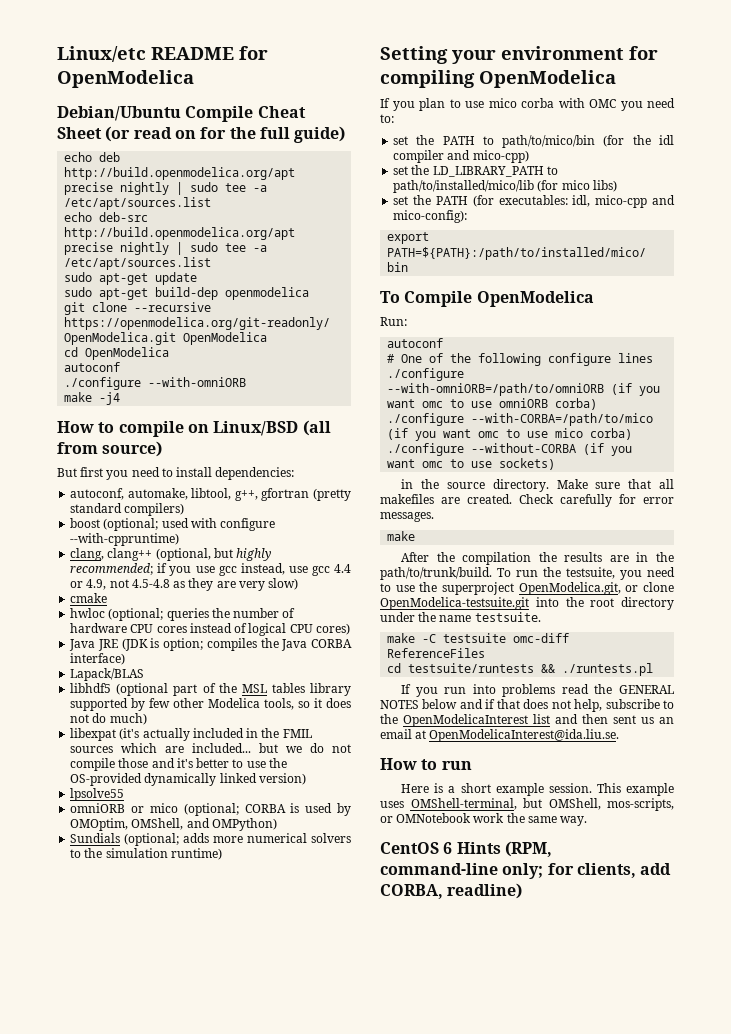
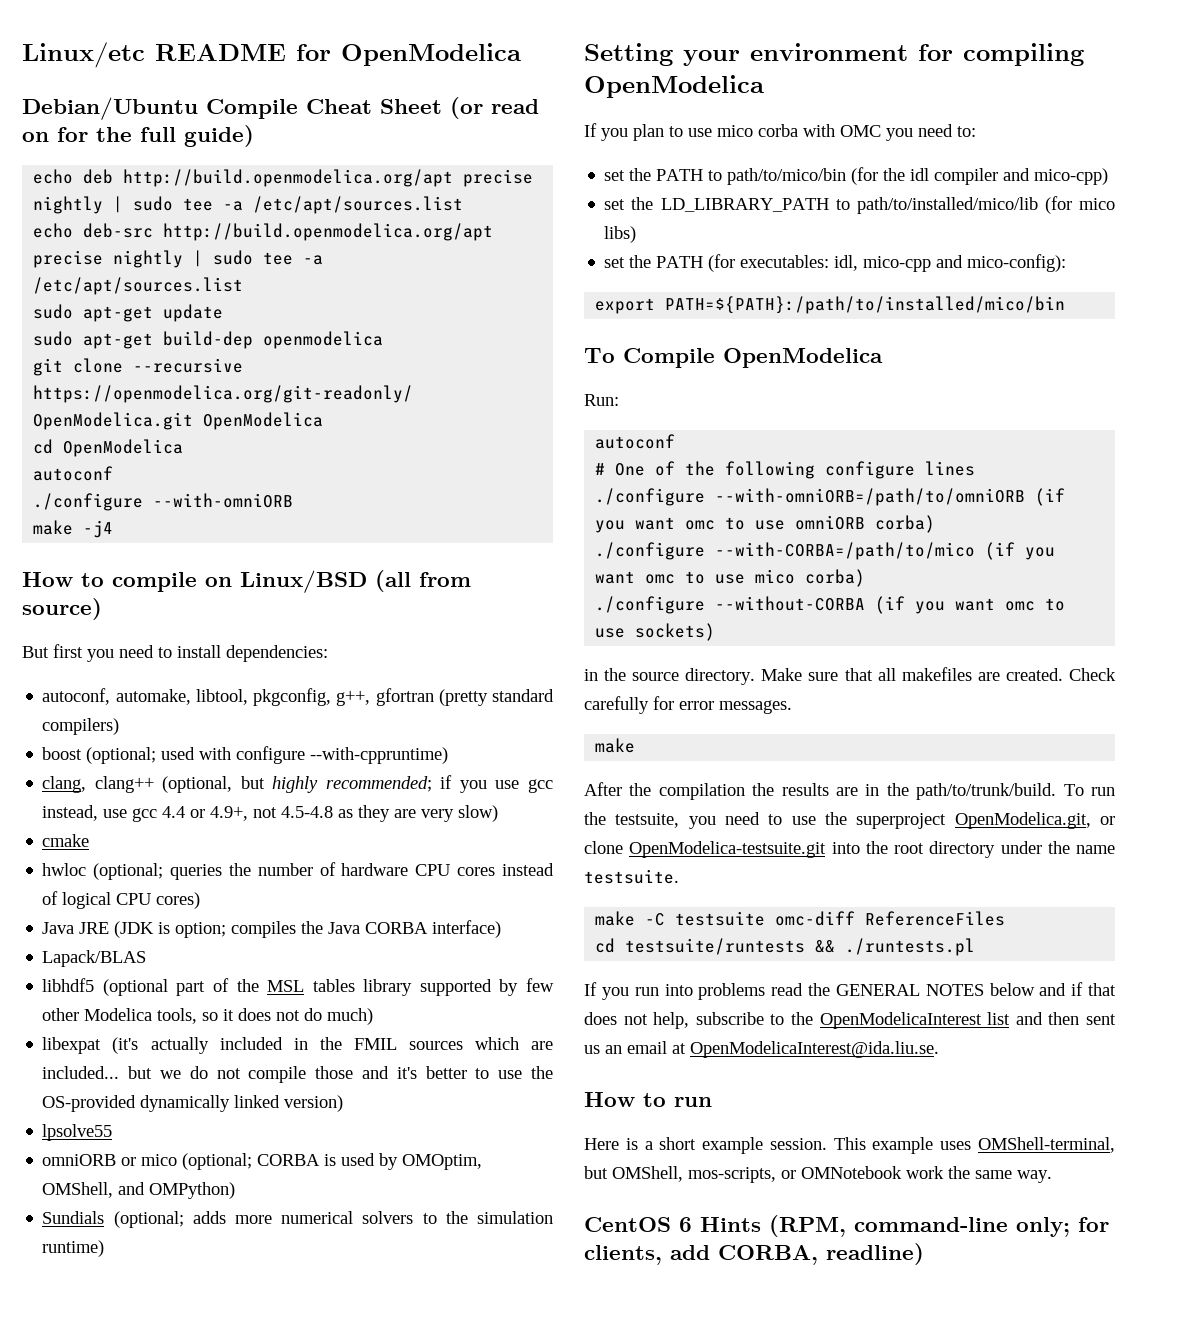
(232, 494) none -> [253,688,332,706] pkgconfig,
[86,579,107,590] 4.9, -> [210,806,249,821] 4.9+,

